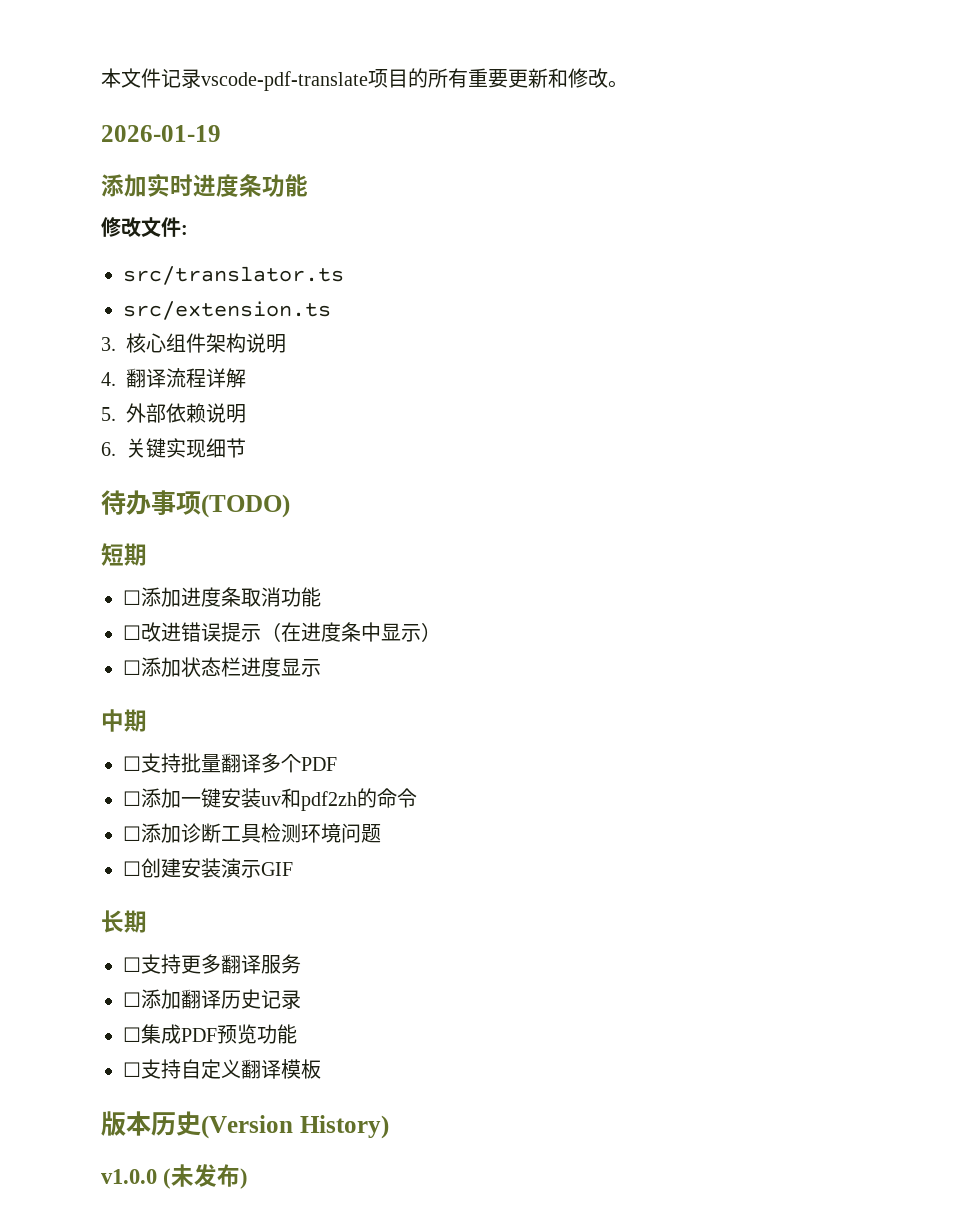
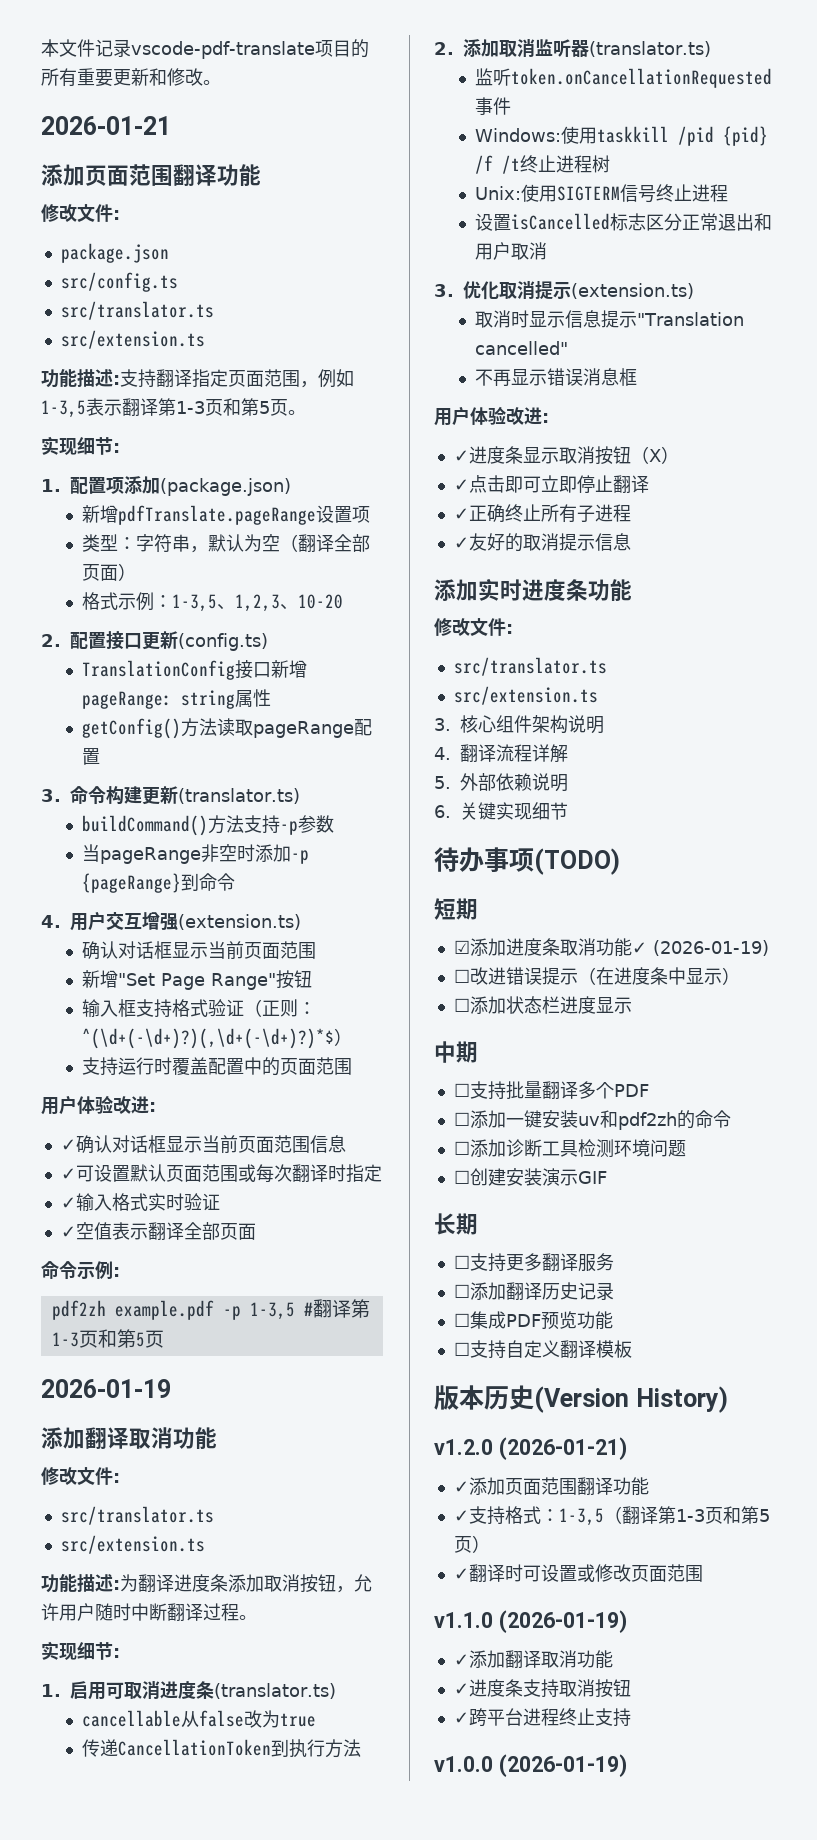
[101,125,221,142] 2026-01-19 -> [41,116,171,135] [41,164,261,186] [41,204,120,222] [60,243,169,263] [60,272,178,292] [60,301,214,320] [60,330,205,349] [41,369,354,388] [41,398,306,418] [41,436,120,455] [41,476,291,496] [82,505,371,525] [82,534,371,553] [82,563,137,581] [82,592,344,612] [41,631,268,651] [82,660,308,680] [82,689,272,709] [82,718,373,739] [82,748,101,765] [41,786,300,805] [82,815,335,836] [82,844,310,864] [82,873,236,893] [41,911,301,931] [82,941,317,960] [82,970,313,990] [82,999,317,1018] [82,1028,353,1049] [82,1057,353,1076] [41,1095,156,1115] [60,1135,346,1154] [60,1164,382,1183] [60,1193,220,1212] [60,1222,256,1240] [41,1261,120,1280] [51,1299,370,1320] [51,1329,164,1348] [41,1379,171,1398] [41,1427,217,1449] [41,1467,120,1485] [60,1506,214,1525] [60,1535,205,1554] [41,1574,372,1593] [41,1603,257,1621] [41,1641,120,1660] [41,1681,336,1700] [82,1710,317,1728] [82,1739,362,1758] [434,39,711,57] [475,68,773,88] [475,97,512,115] [475,126,769,146] [475,155,611,174] [475,184,729,203] [475,213,773,231] [475,242,548,260] [434,280,694,300] [475,310,745,328] [475,341,569,355] [475,368,638,387] [434,406,549,426] [453,446,679,465] [453,475,649,493] [453,504,631,523] [453,533,631,552] 2026-01-21 // 添加页面范围翻译功能 // 修改文件: // package.json // src/config.ts // src/translator.ts // src/extension.ts // 功能描述:支持翻译指定页面范围，例如1-3,5表示翻译第1-3页和第5页。 // 实现细节: // 1.配置项添加(package.json) // 新增pdfTranslate.pageRange设置项 // 类型：字符串，默认为空（翻译全部页面） // 格式示例：1-3,5、1,2,3、10-20 // 2.配置接口更新(config.ts) // TranslationConfig接口新增pageRange: string属性 // getConfig()方法读取pageRange配置 // 3.命令构建更新(translator.ts) // buildCommand()方法支持-p参数 // 当pageRange非空时添加-p {pageRange}到命令 // 4.用户交互增强(extension.ts) // 确认对话框显示当前页面范围 // 新增"Set Page Range"按钮 // 输入框支持格式验证（正则：^(\d+(-\d+)?)(,\d+(-\d+)?)*$） // 支持运行时覆盖配置中的页面范围 // 用户体验改进: // ✓确认对话框显示当前页面范围信息 // ✓可设置默认页面范围或每次翻译时指定 // ✓输入格式实时验证 // ✓空值表示翻译全部页面 // 命令示例: // pdf2zh example.pdf -p 1-3,5 #翻译第1-3页和第5页 // 2026-01-19 // 添加翻译取消功能 // 修改文件: // src/translator.ts // src/extension.ts // 功能描述:为翻译进度条添加取消按钮，允许用户随时中断翻译过程。 // 实现细节: // 1.启用可取消进度条(translator.ts) // cancellable从false改为true // 传递CancellationToken到执行方法 // 2.添加取消监听器(translator.ts) // 监听token.onCancellationRequested事件 // Windows:使用taskkill /pid {pid} /f /t终止进程树 // Unix:使用SIGTERM信号终止进程 // 设置isCancelled标志区分正常退出和用户取消 // 3.优化取消提示(extension.ts) // 取消时显示信息提示"Translation cancelled" // 不再显示错误消息框 // 用户体验改进: // ✓进度条显示取消按钮（X） // ✓点击即可立即停止翻译 // ✓正确终止所有子进程 // ✓友好的取消提示信息
[123,590,141,605] ☐ -> [453,940,470,954] ☑
(321, 597) none -> [631,940,769,956] ✓ (2026-01-19)
[101,1164,249,1189] v1.0.0 (未发布) -> [434,1437,627,1460] [453,1477,649,1496] [453,1506,770,1526] [453,1535,490,1553] [453,1564,703,1582] [434,1610,627,1633] [453,1650,613,1669] [453,1679,631,1698] [453,1708,631,1727] [434,1754,627,1777] v1.2.0 (2026-01-21) // ✓添加页面范围翻译功能 // ✓支持格式：1-3,5（翻译第1-3页和第5页） // ✓翻译时可设置或修改页面范围 // v1.1.0 (2026-01-19) // ✓添加翻译取消功能 // ✓进度条支持取消按钮 // ✓跨平台进程终止支持 // v1.0.0 (2026-01-19)

